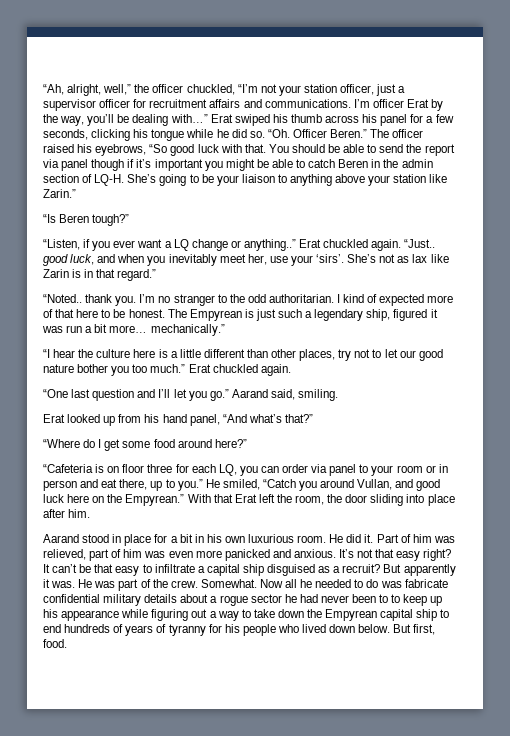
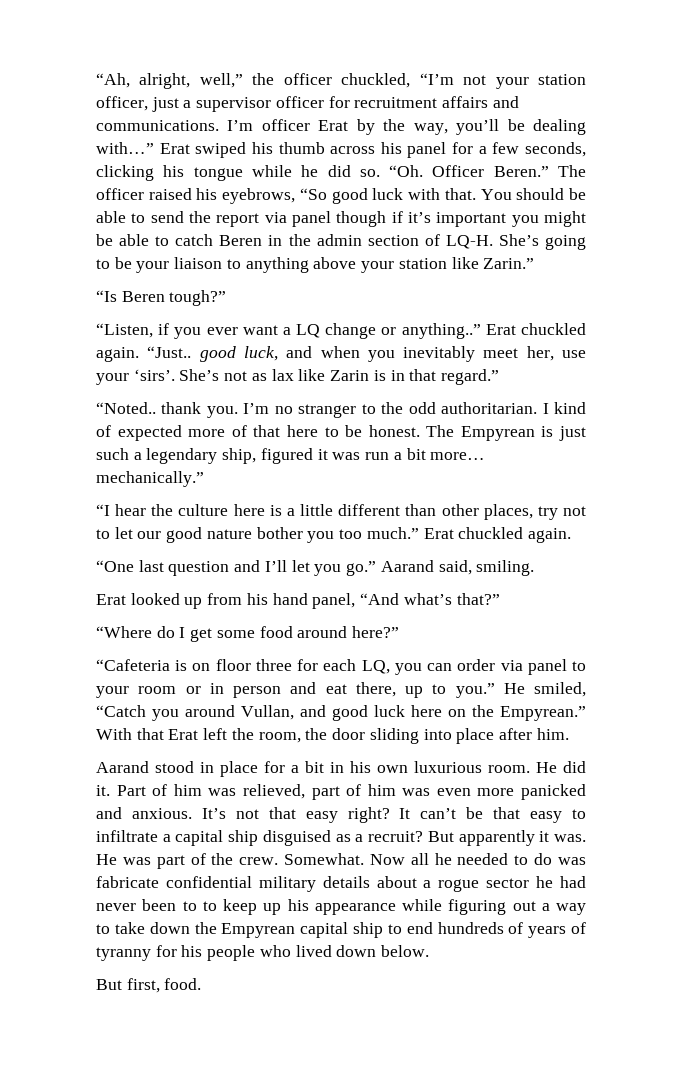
(391, 628) none -> (430, 951) //

